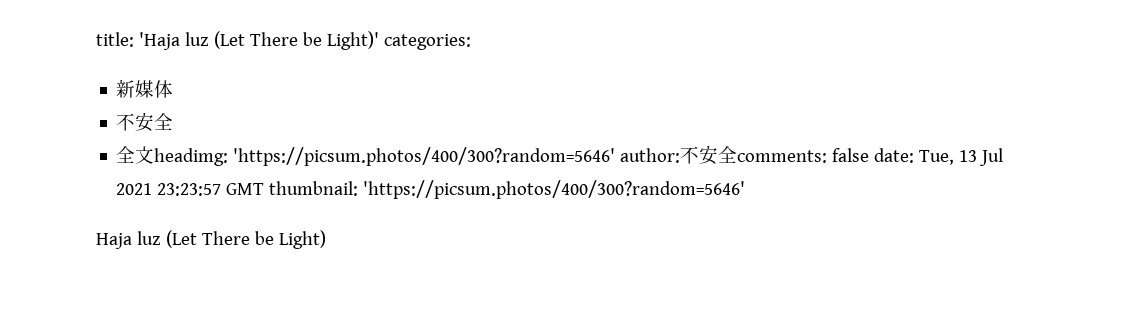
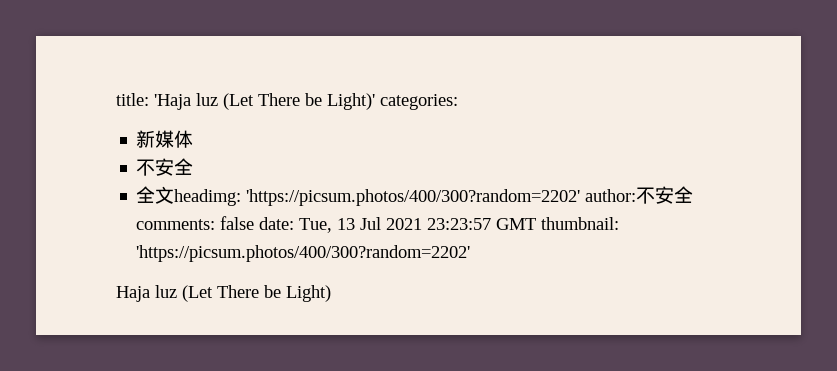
[233,147,616,166] 'https://picsum.photos/400/300?random=5646' -> [246,189,581,206] 'https://picsum.photos/400/300?random=2202'
[363,180,746,199] 'https://picsum.photos/400/300?random=5646' -> [136,245,471,262] 'https://picsum.photos/400/300?random=2202'

